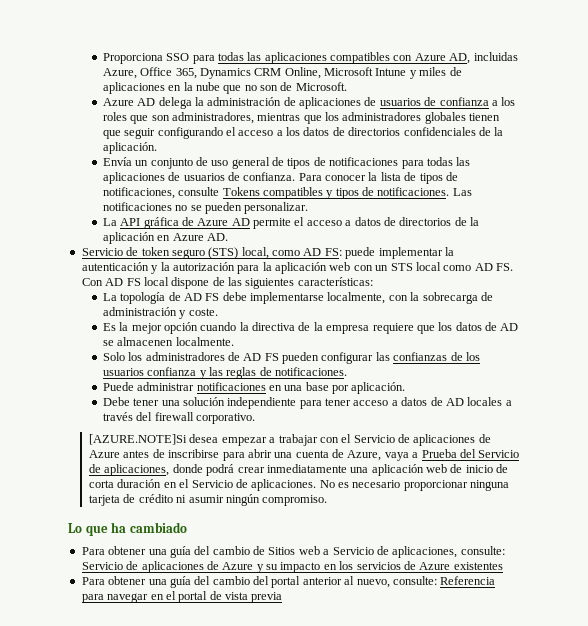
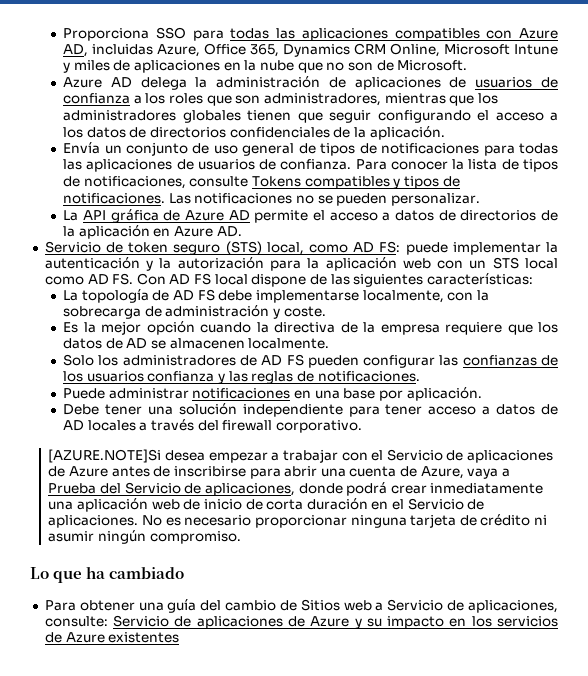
[81,576,496,588] [81,591,283,603] // Para obtener una guía del cambio del portal anterior al nuevo, consulte: Referencia para navegar en el portal de vista previa -> (180, 637) none

